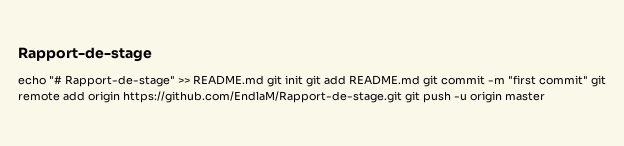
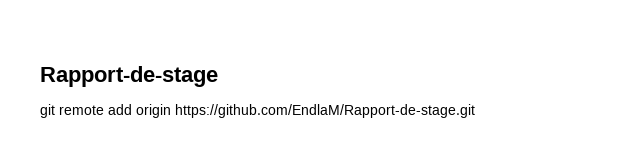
[18,75,588,87] echo "# Rapport-de-stage" >> README.md git init git add README.md git commit -m "first commit" -> (218, 76) none
[405,91,545,103] git push -u origin master -> (475, 111) none

